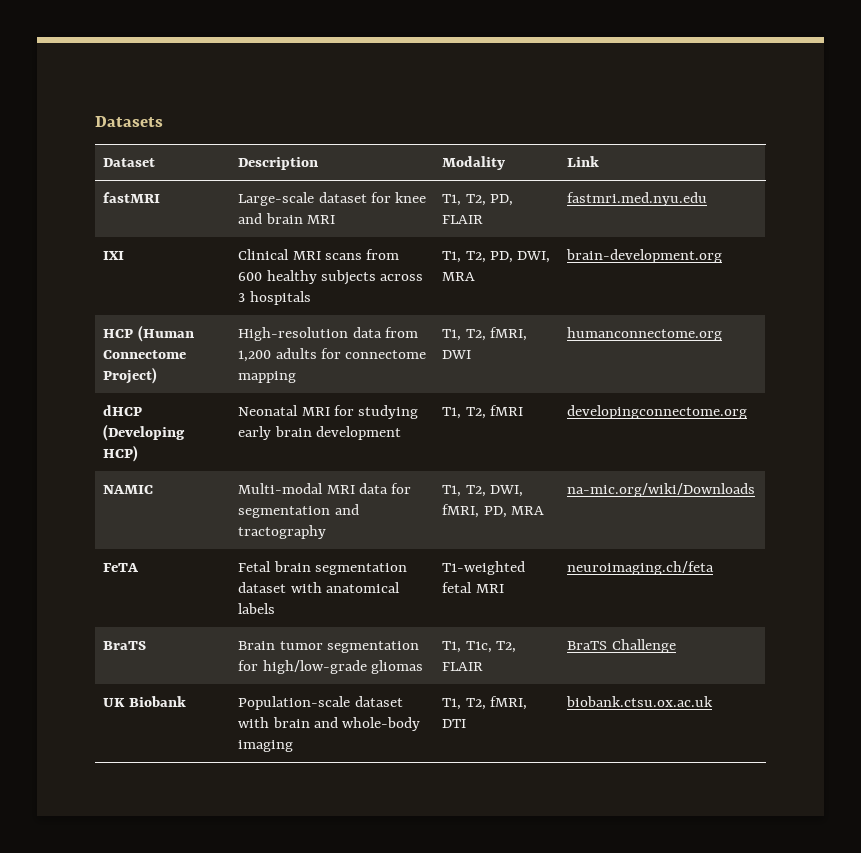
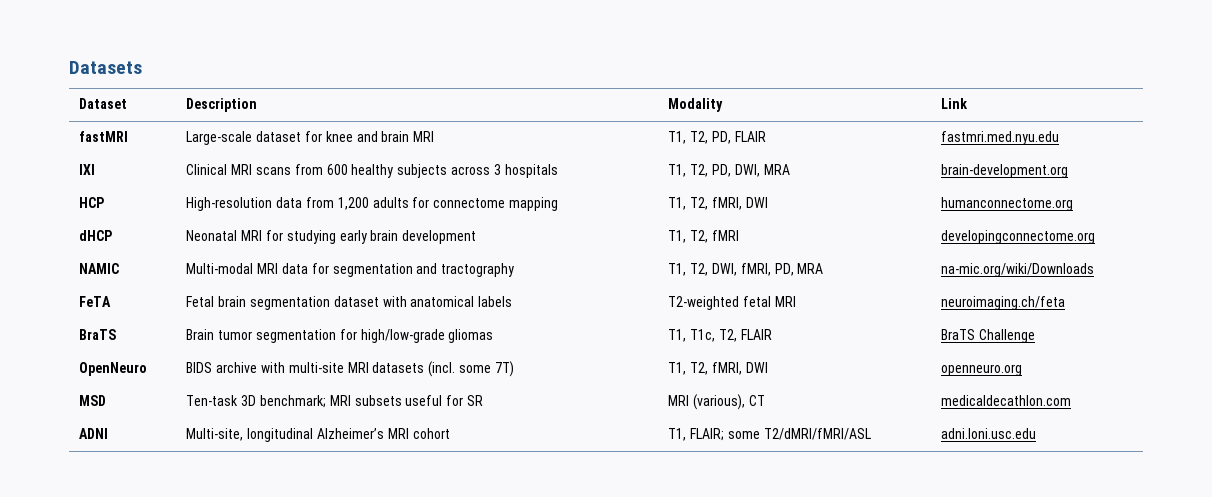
[137,325,194,342] [103,350,187,359] [103,367,158,384] (Human Connectome Project) -> (105, 202) none
[103,424,186,441] [103,445,139,462] (Developing HCP) -> (113, 235) none
[442,561,526,575] T1-weighted -> [668,296,740,310] T2-weighted
[103,696,186,707] [238,696,403,710] [238,717,421,731] [238,740,294,752] [442,696,527,710] [442,719,467,728] [566,696,714,707] UK Biobank | Population-scale dataset with brain and whole-body imaging | T1, T2, fMRI, DTI | biobank.ctsu.ox.ac.uk -> [79,362,148,376] [186,361,514,377] [668,362,768,375] [941,364,1023,376] [79,395,107,406] [186,395,483,408] [668,394,766,410] [941,395,1072,406] [79,428,109,439] [186,428,450,442] [668,428,871,441] [941,428,1037,439] OpenNeuro | BIDS archive with multi-site MRI datasets (incl. some 7T) | T1, T2, fMRI, DWI | openneuro.org // MSD | Ten-task 3D benchmark; MRI subsets useful for SR | MRI (various), CT | medicaldecathlon.com // ADNI | Multi-site, longitudinal Alzheimer’s MRI cohort | T1, FLAIR; some T2/dMRI/fMRI/ASL | adni.loni.usc.edu

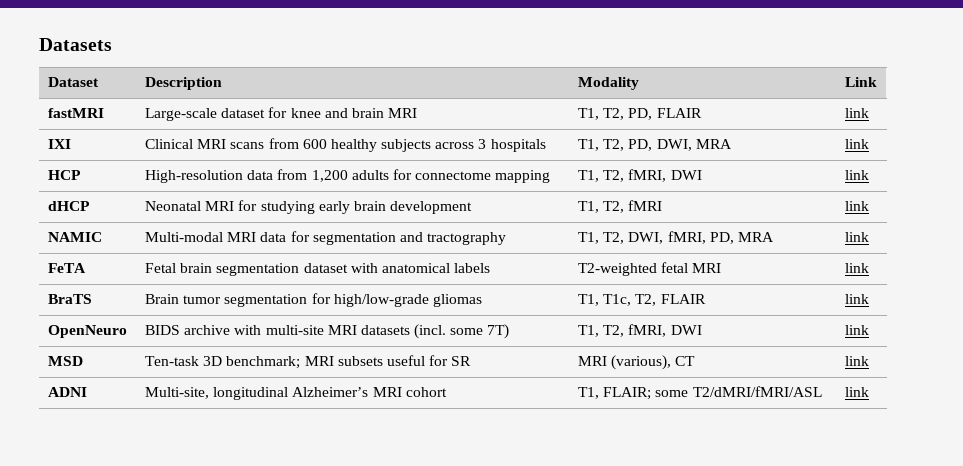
[941,131,1060,145] fastmri.med.nyu.edu -> [844,108,869,118] link
[941,164,1069,178] brain-development.org -> [844,139,869,149] link
[941,197,1074,211] humanconnectome.org -> [844,170,869,180] link
[941,230,1096,244] developingconnectome.org -> [844,201,869,211] link
[941,263,1095,277] na-mic.org/wiki/Downloads -> [844,232,869,242] link
[941,296,1066,310] neuroimaging.ch/feta -> [844,263,869,273] link
[941,329,1036,343] BraTS Challenge -> [844,294,869,304] link
[941,364,1023,376] openneuro.org -> [844,325,869,335] link
[941,395,1072,406] medicaldecathlon.com -> [844,356,869,366] link
[941,428,1037,439] adni.loni.usc.edu -> [844,387,869,397] link

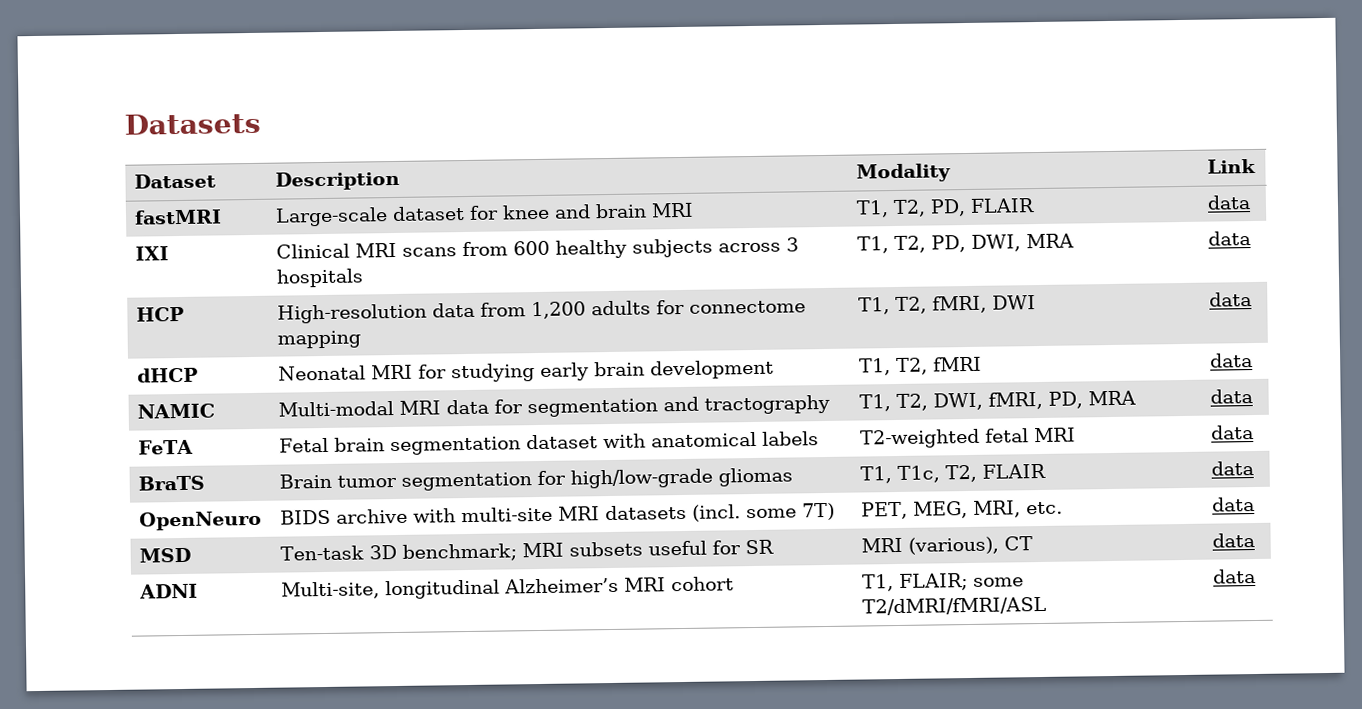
[844,108,869,118] link -> [1207,195,1252,210] data
[844,139,869,149] link -> [1208,231,1252,246] data
[844,170,869,180] link -> [1209,292,1253,307] data
[844,201,869,211] link -> [1210,353,1254,368] data
[844,232,869,242] link -> [1210,389,1254,404] data
[844,263,869,273] link -> [1211,425,1255,440] data
[844,294,869,304] link -> [1211,461,1255,476] data
[577,324,702,337] [844,325,869,335] T1, T2, fMRI, DWI | link -> [861,500,1064,520] [1212,496,1256,512] PET, MEG, MRI, etc. | data
[844,356,869,366] link -> [1212,532,1256,548] data
[844,387,869,397] link -> [1213,568,1257,584] data

